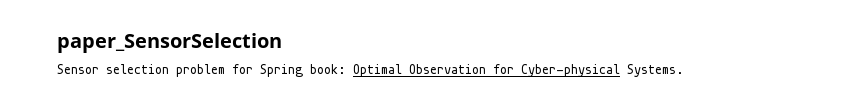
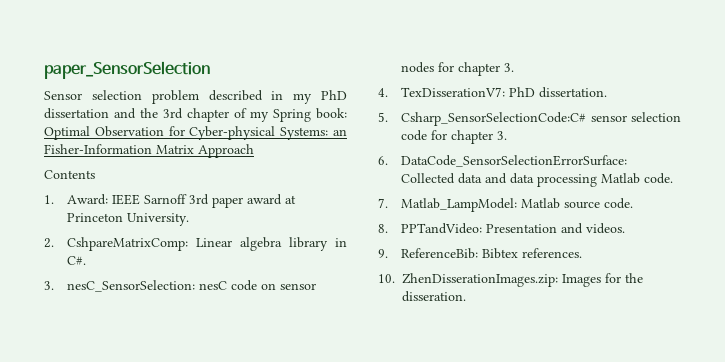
[232,64,253,74] for -> [208,90,347,104] [44,108,269,122] described in my PhD dissertation and the 3rd chapter of my
[627,64,684,77] Systems. -> [280,127,348,140] [44,144,254,158] [44,170,95,179] [44,194,297,208] [67,213,190,226] [44,237,347,251] [67,256,87,265] [44,280,317,292] [401,62,515,76] [378,87,608,98] [378,112,681,126] [401,130,508,144] [378,155,628,167] [401,173,674,187] [378,198,634,212] [378,223,626,234] [378,248,583,259] [378,273,643,287] [402,291,466,302] Systems: an Fisher-Information Matrix Approach // Contents // 1. Award: IEEE Sarnoff 3rd paper award at Princeton University. // 2. CshpareMatrixComp: Linear algebra library in C#. // 3. nesC_SensorSelection: nesC code on sensor nodes for chapter 3. // 4. TexDisserationV7: PhD dissertation. // 5. Csharp_SensorSelectionCode:C# sensor selection code for chapter 3. // 6. DataCode_SensorSelectionErrorSurface: Collected data and data processing Matlab code. // 7. Matlab_LampModel: Matlab source code. // 8. PPTandVideo: Presentation and videos. // 9. ReferenceBib: Bibtex references. // 10. ZhenDisserationImages.zip: Images for the disseration.

